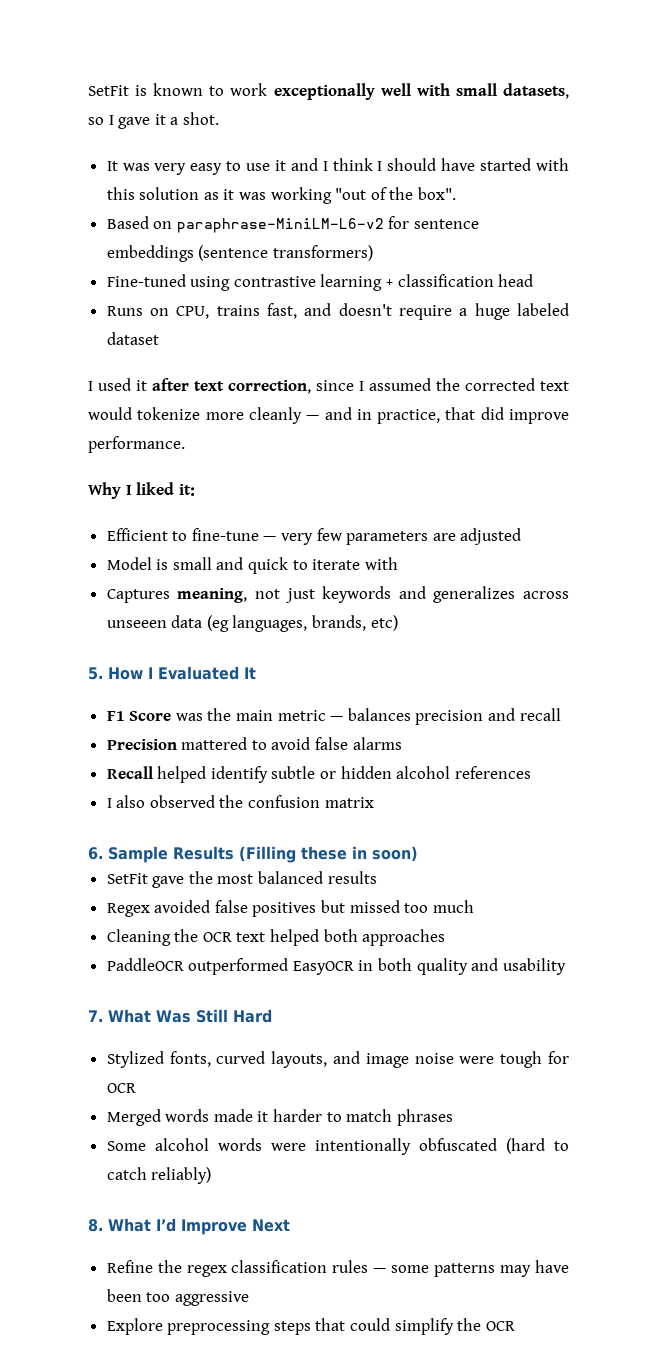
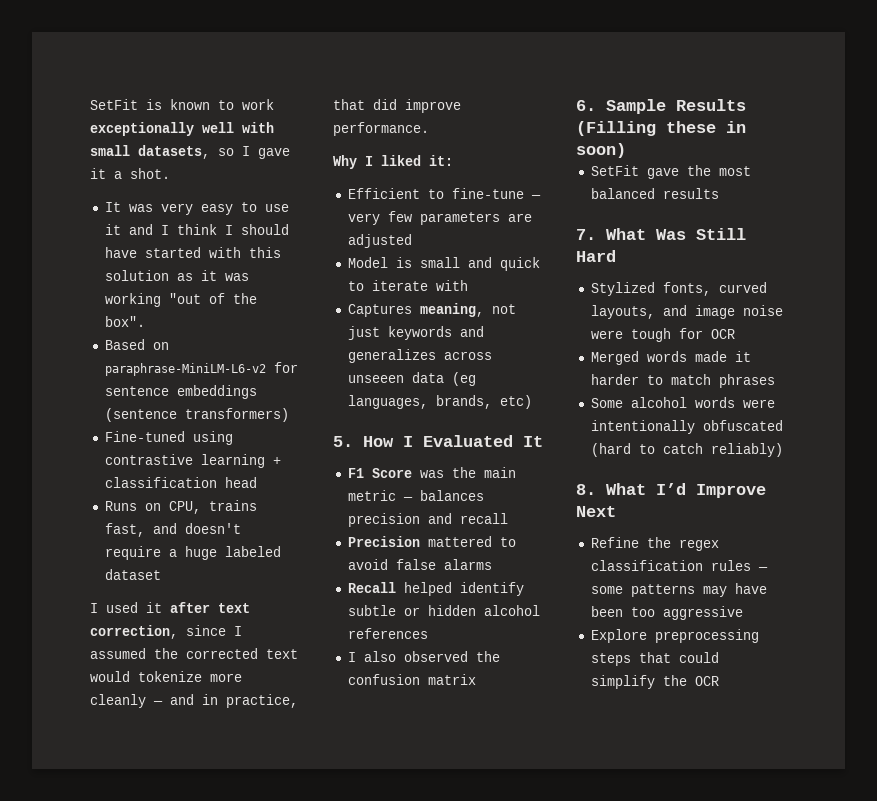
[106,900,474,917] [106,929,446,946] [106,958,566,975] // Regex avoided false positives but missed too much // Cleaning the OCR text helped both approaches // PaddleOCR outperformed EasyOCR in both quality and usability -> (719, 193) none

